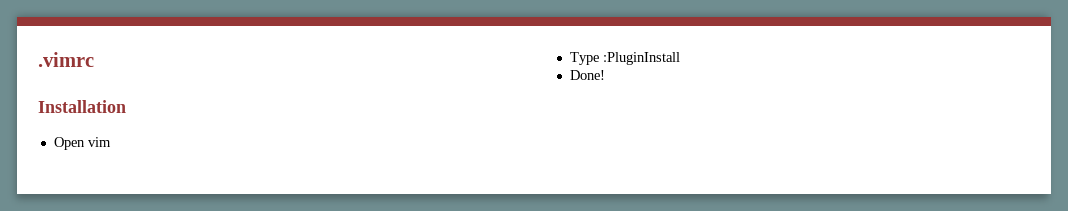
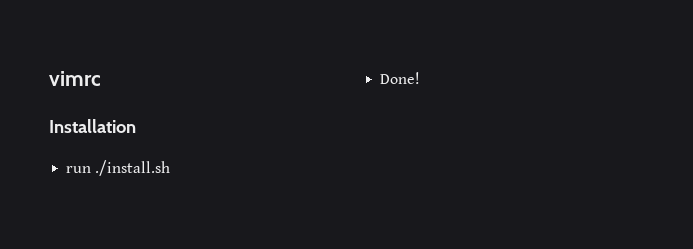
[38,52,94,67] .vimrc -> [49,71,101,86] vimrc
[53,137,111,150] [569,52,680,65] Open vim // Type :PluginInstall -> [66,160,171,176] run ./install.sh

